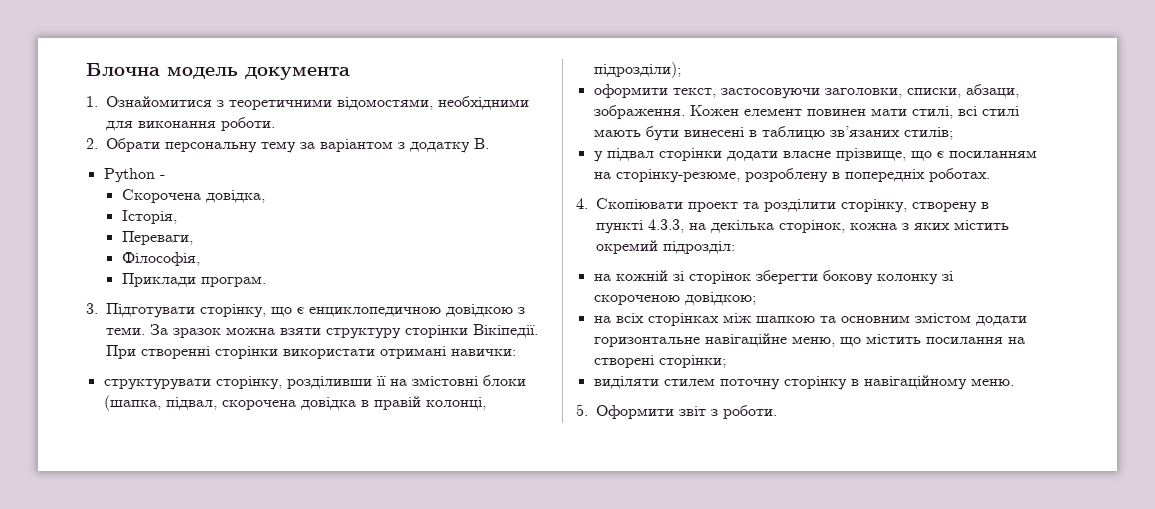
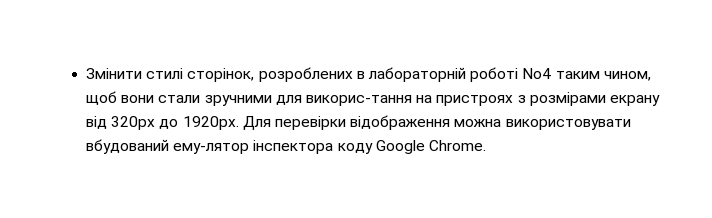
[86,63,350,80] [86,96,529,110] [106,117,275,131] [86,138,489,153] [103,168,165,182] [121,189,265,203] [121,210,177,224] [121,231,193,245] [121,252,200,266] [121,273,266,287] [86,303,525,318] [106,324,538,339] [106,345,516,359] [103,375,526,390] [103,395,486,411] [593,62,681,78] [593,84,1019,99] [593,105,1019,119] [593,126,953,141] [593,148,1037,162] [593,168,990,183] [576,198,989,213] [596,219,1009,234] [596,240,735,254] [593,270,953,285] [593,292,756,305] [593,313,1027,326] [593,333,1025,347] [593,355,726,368] [593,375,1014,390] [576,404,777,419] Блочна модель документа // 1. Ознайомитися з теоретичними відомостями, необхідними для виконання роботи. // 2. Обрати персональну тему за варіантом з додатку В. // Python - // Скорочена довідка, // Історія, // Переваги, // Філософія, // Приклади програм. // 3. Підготувати сторінку, що є енциклопедичною довідкою з теми. За зразок можна взяти структуру сторінки Вікіпедії. При створенні сторінки використати отримані навички: // структурувати сторінку, розділивши її на змістовні блоки (шапка, підвал, скорочена довідка в правій колонці, підрозділи); // оформити текст, застосовуючи заголовки, списки, абзаци, зображення. Кожен елемент повинен мати стилі, всі стилі мають бути винесені в таблицю зв’язаних стилів; // у підвал сторінки додати власне прізвище, що є посиланням на сторінку-резюме, розроблену в попередніх роботах. // 4. Скопіювати проект та розділити сторінку, створену в пункті 4.3.3, на декілька сторінок, кожна з яких містить окремий підрозділ: // на кожній зі сторінок зберегти бокову колонку зі скороченою довідкою; // на всіх сторінках між шапкою та основним змістом додати горизонтальне навігаційне меню, що містить посилання на створені сторінки; // виділяти стилем поточну сторінку в навігаційному меню. // 5. Оформити звіт з роботи. -> [86,67,651,82] [86,91,660,106] [86,115,631,130] [86,139,486,154] Змінити стилі сторінок, розроблених в лабораторній роботі No4 таким чином, щоб вони стали зручними для викорис-тання на пристроях з розмірами екрану від 320px до 1920px. Для перевірки відображення можна використовувати вбудований ему-лятор інспектора коду Google Chrome.

